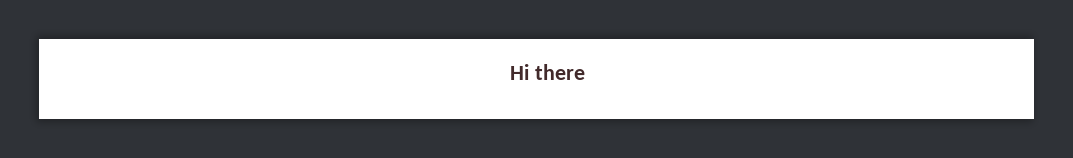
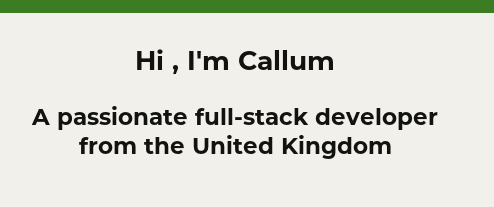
[534,64,585,80] there -> [172,50,335,75] [31,106,438,130] [78,135,392,159] , I'm Callum // A passionate full-stack developer from the United Kingdom

